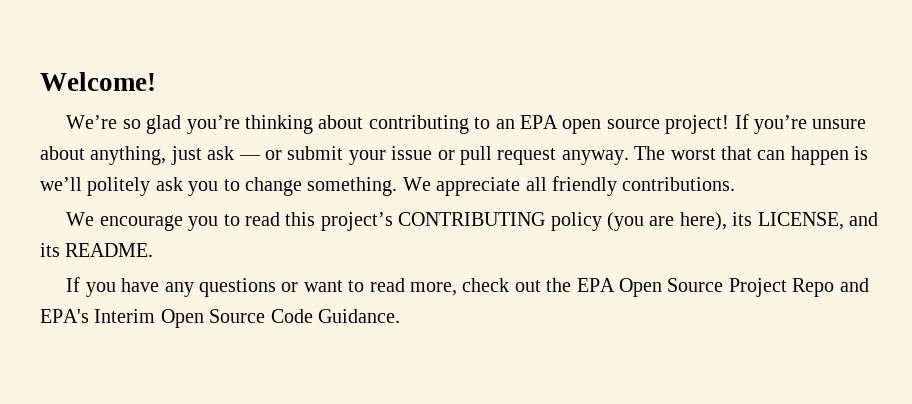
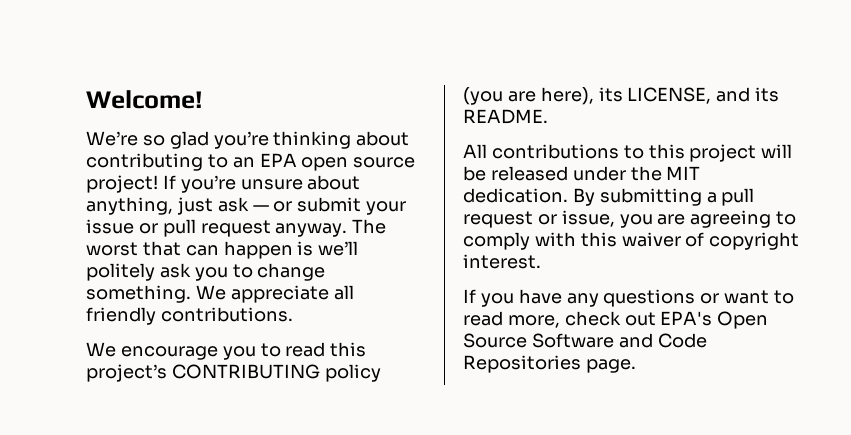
(154, 250) none -> [463,144,793,162] [463,166,701,181] [463,188,755,206] [463,210,797,228] [463,232,800,250] [463,254,541,269] // All contributions to this project will be released under the MIT dedication. By submitting a pull request or issue, you are agreeing to comply with this waiver of copyright interest.
[546,278,869,297] [40,309,400,328] the EPA Open Source Project Repo and EPA's Interim Open Source Code Guidance. -> [660,311,769,329] [463,333,707,348] [463,355,636,373] EPA's Open Source Software and Code Repositories page.

